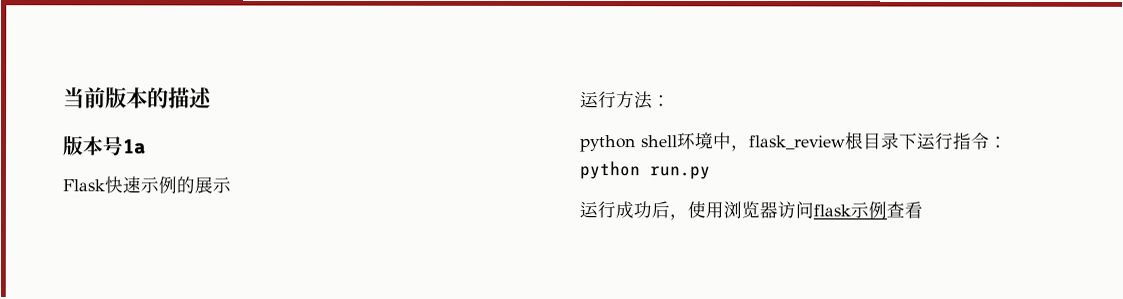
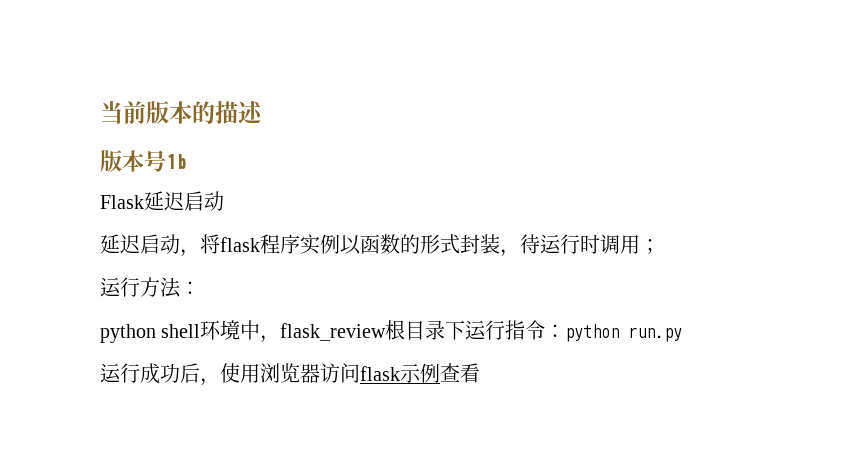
[122,139,146,155] 1a -> [166,154,186,169] 1b
[104,176,231,194] 快速示例的展示 -> [144,191,224,211] [100,234,660,257] 延迟启动 // 延迟启动，将flask程序实例以函数的形式封装，待运行时调用；

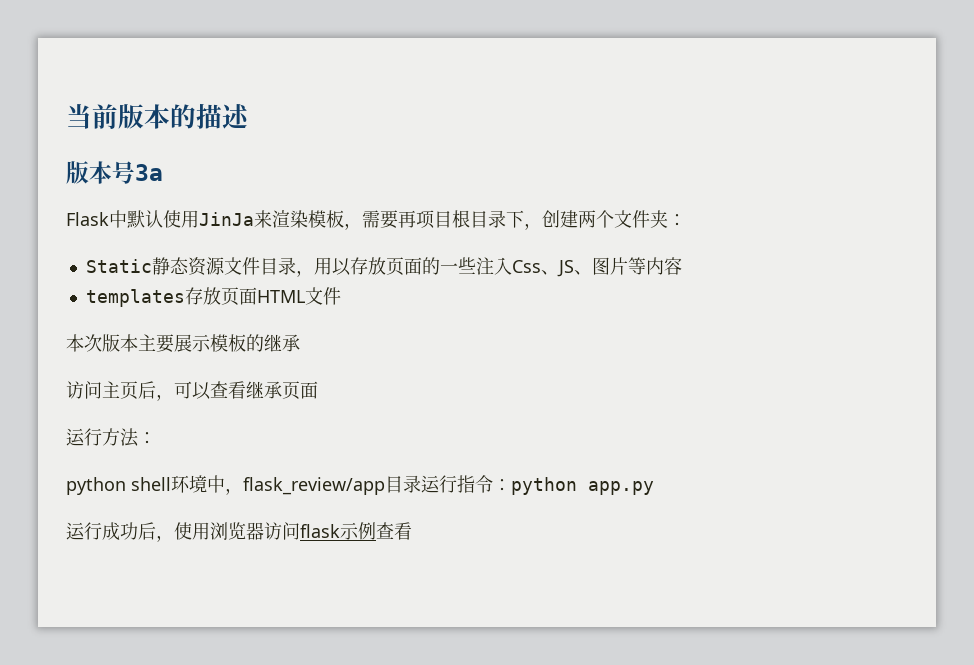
[166,154,186,169] 1b -> [135,164,163,181] 3a
[144,191,224,211] [100,234,660,257] 延迟启动 // 延迟启动，将flask程序实例以函数的形式封装，待运行时调用； -> [109,210,686,230] [85,257,682,277] [85,287,341,307] [66,334,300,353] [66,381,318,401] 中默认使用JinJa来渲染模板，需要再项目根目录下，创建两个文件夹： // Static静态资源文件目录，用以存放页面的一些注入Css、JS、图片等内容 // templates存放页面HTML文件 // 本次版本主要展示模板的继承 // 访问主页后，可以查看继承页面
[280,320,466,341] flask_review根目录下 -> [243,475,421,495] flask_review/app目录
[628,327,683,342] run.py -> [588,481,654,495] app.py

